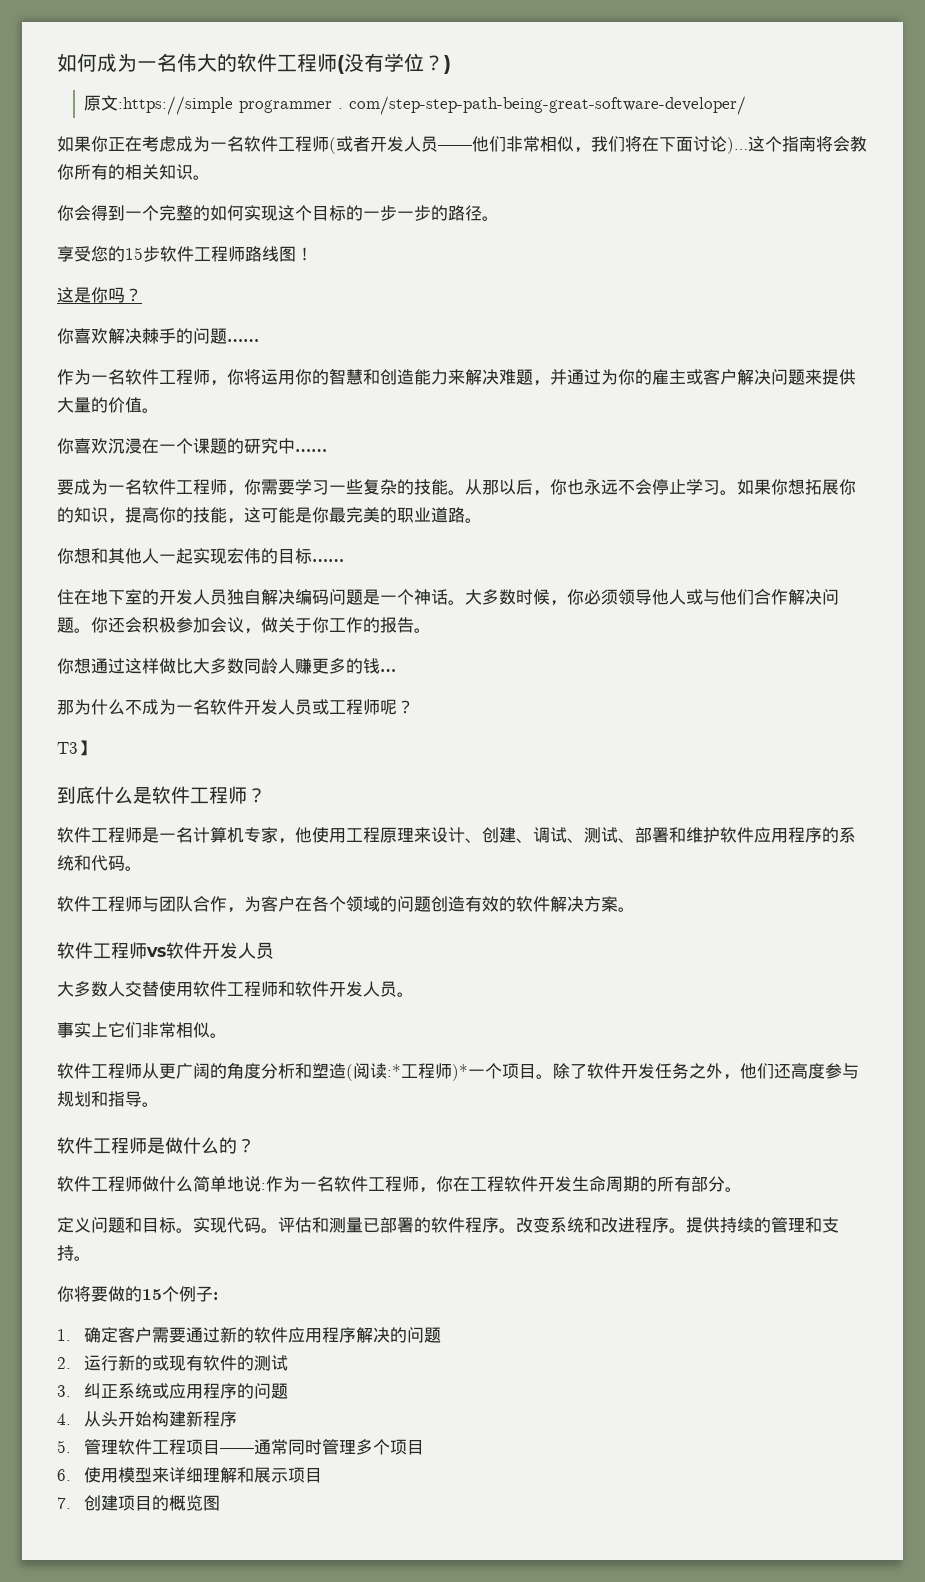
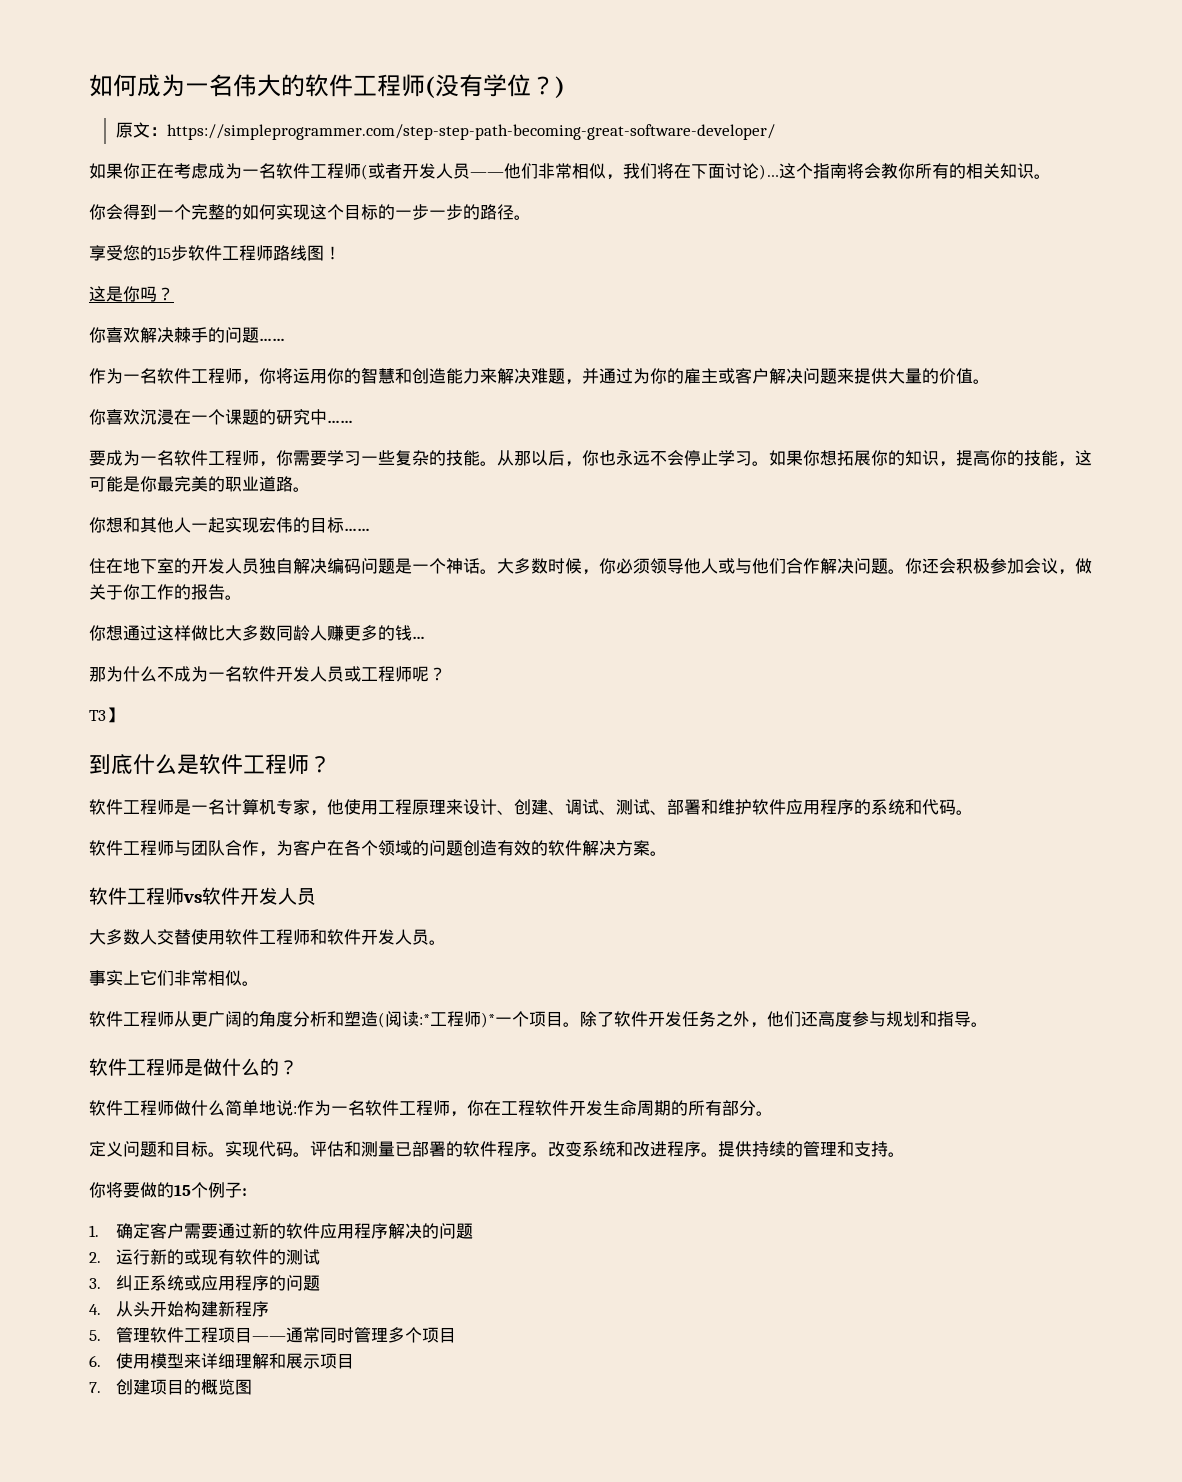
[118,96,747,115] :https://simple programmer . com/step-step-path-being-great-software-developer/ -> [149,124,775,140] ：https://simpleprogrammer.com/step-step-path-becoming-great-software-developer/

